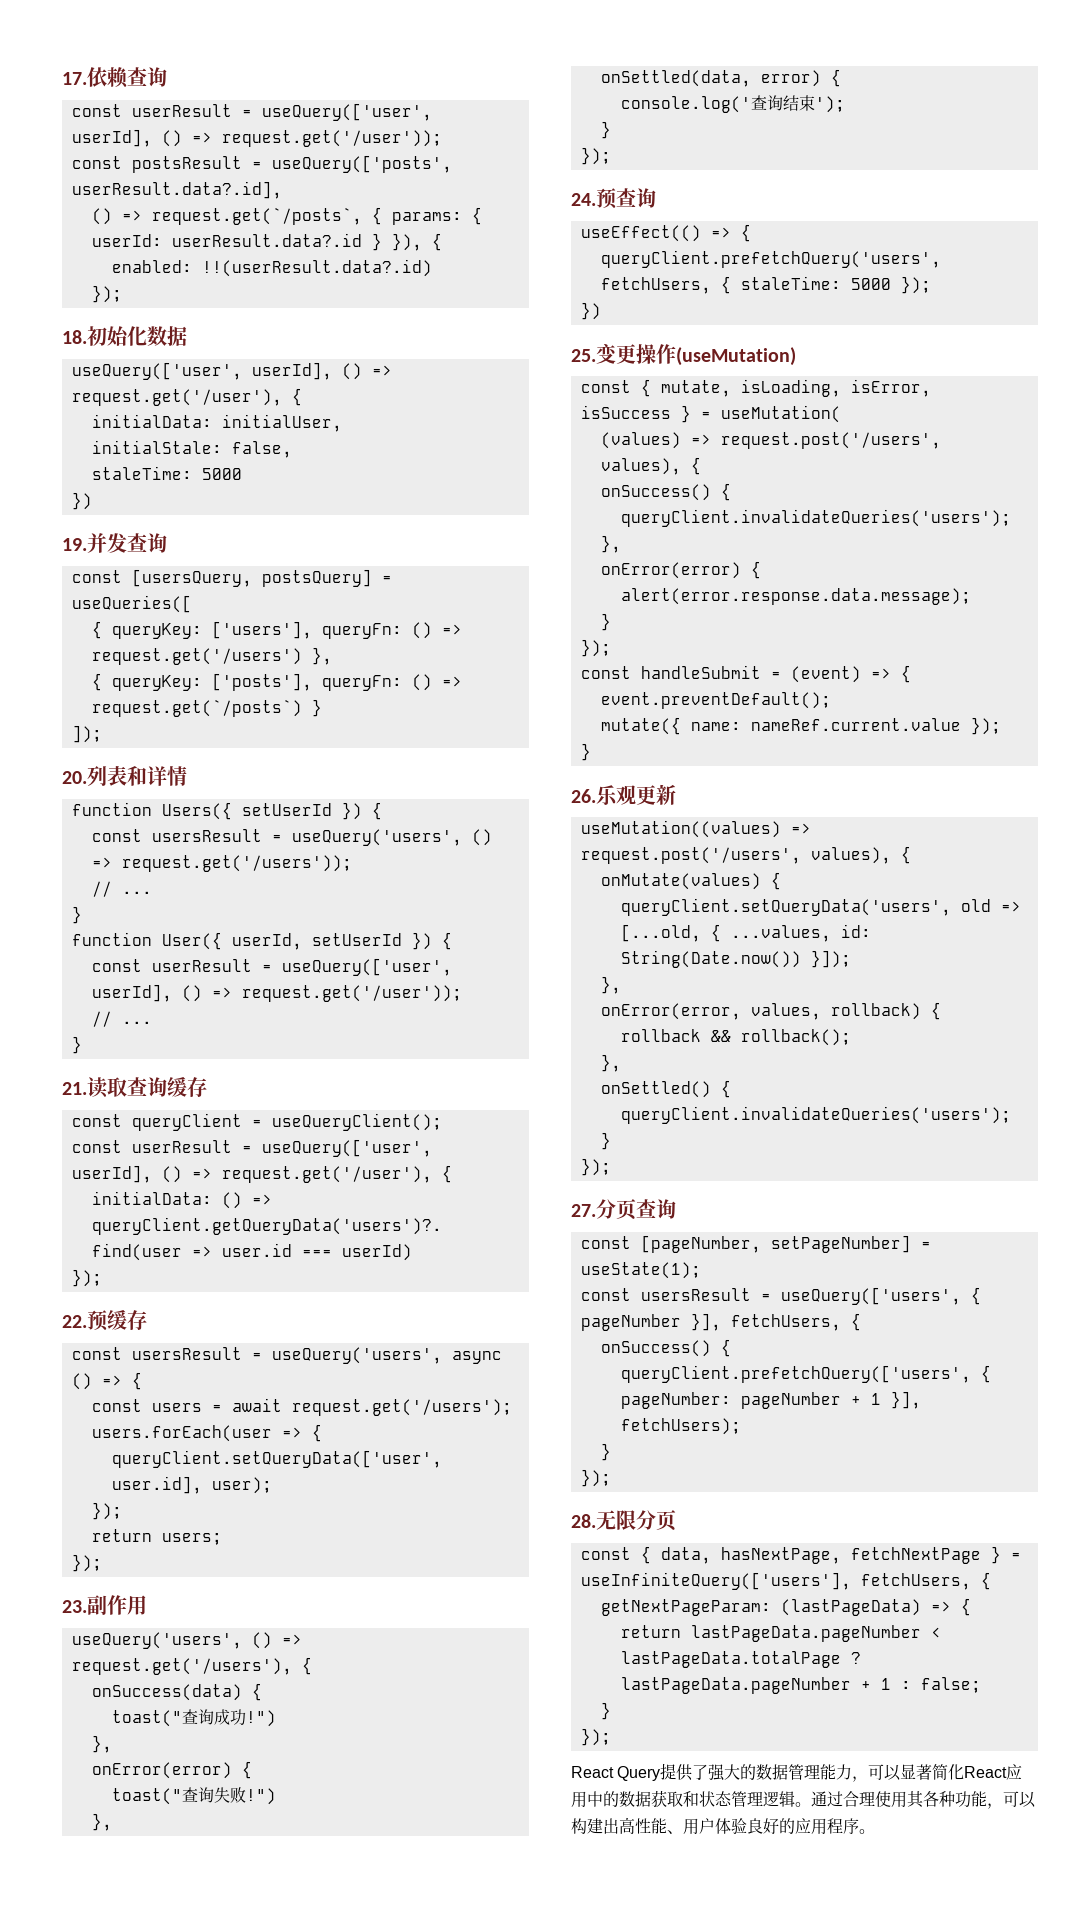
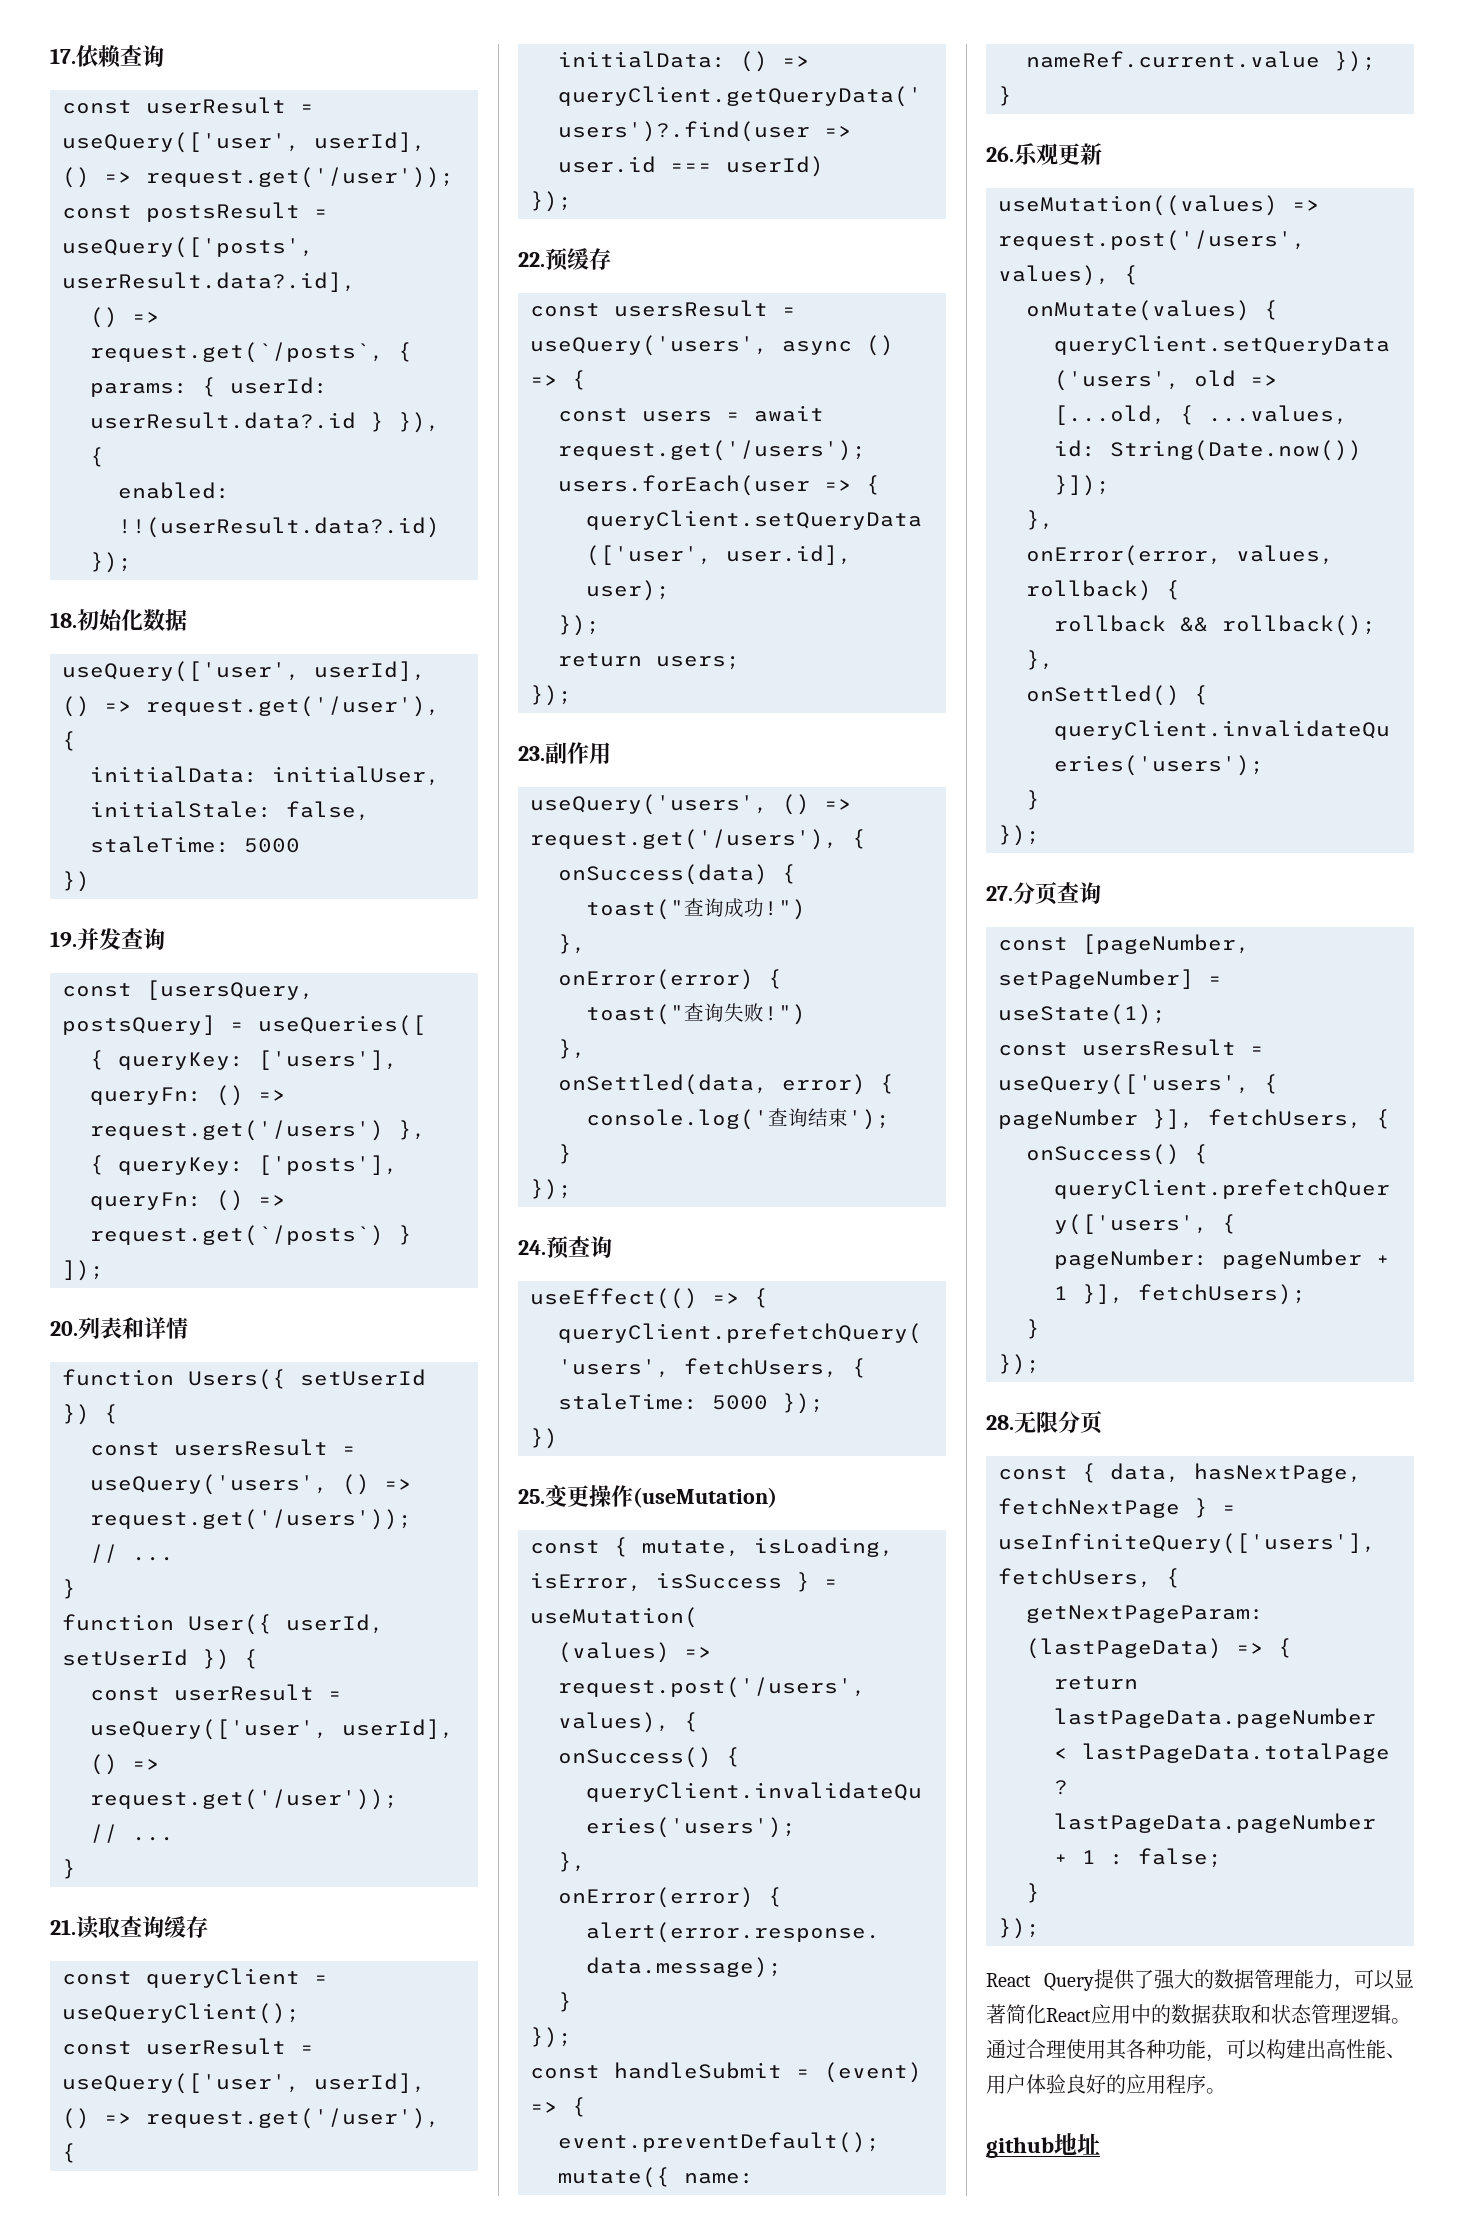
(875, 1831) none -> [986,2133,1100,2158] // github地址

